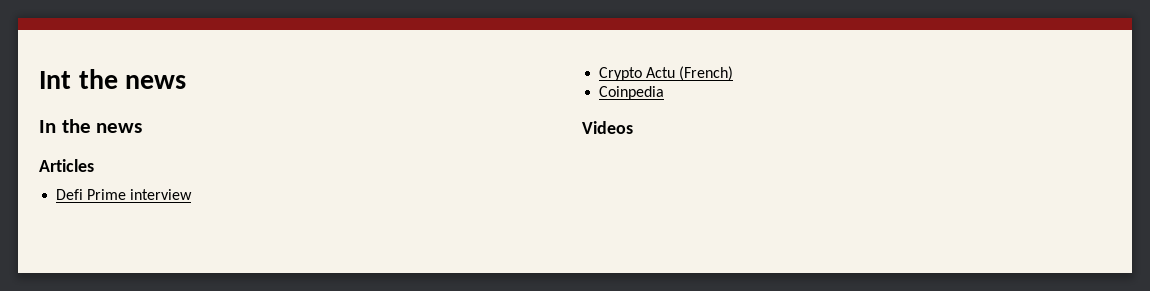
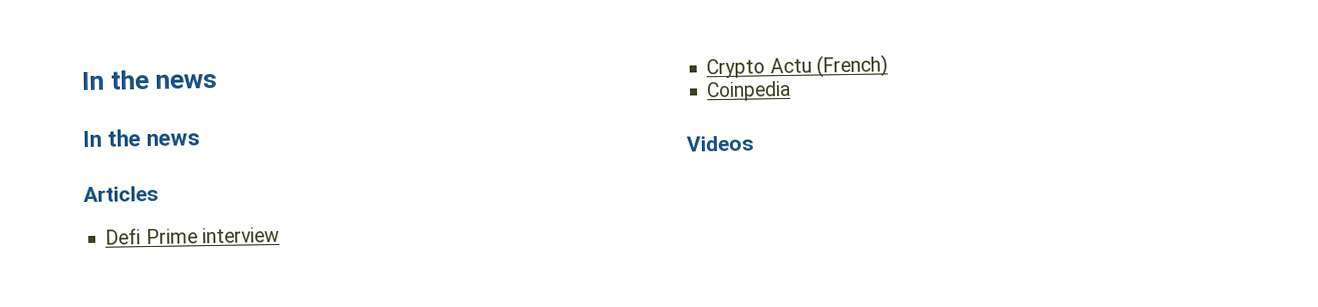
[39,71,71,89] Int -> [81,71,104,91] In

